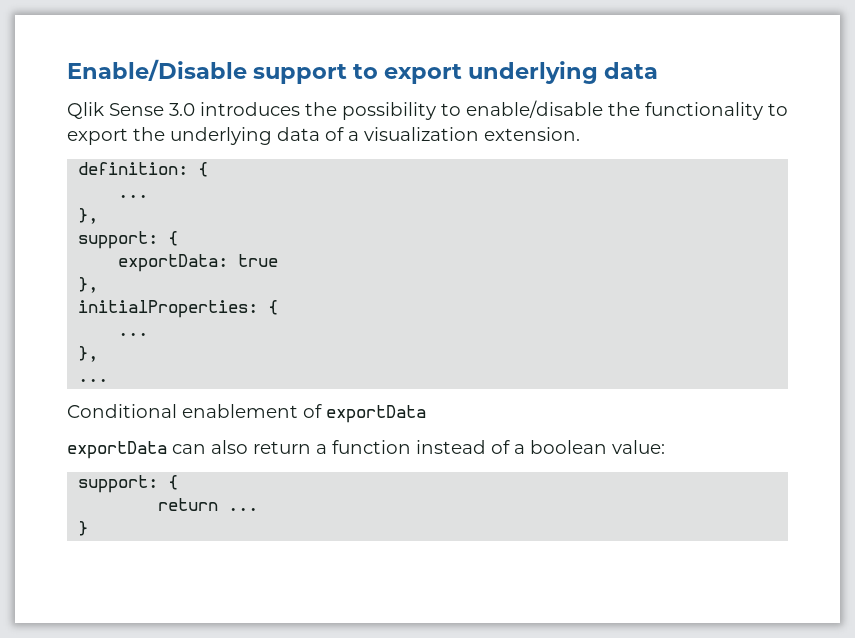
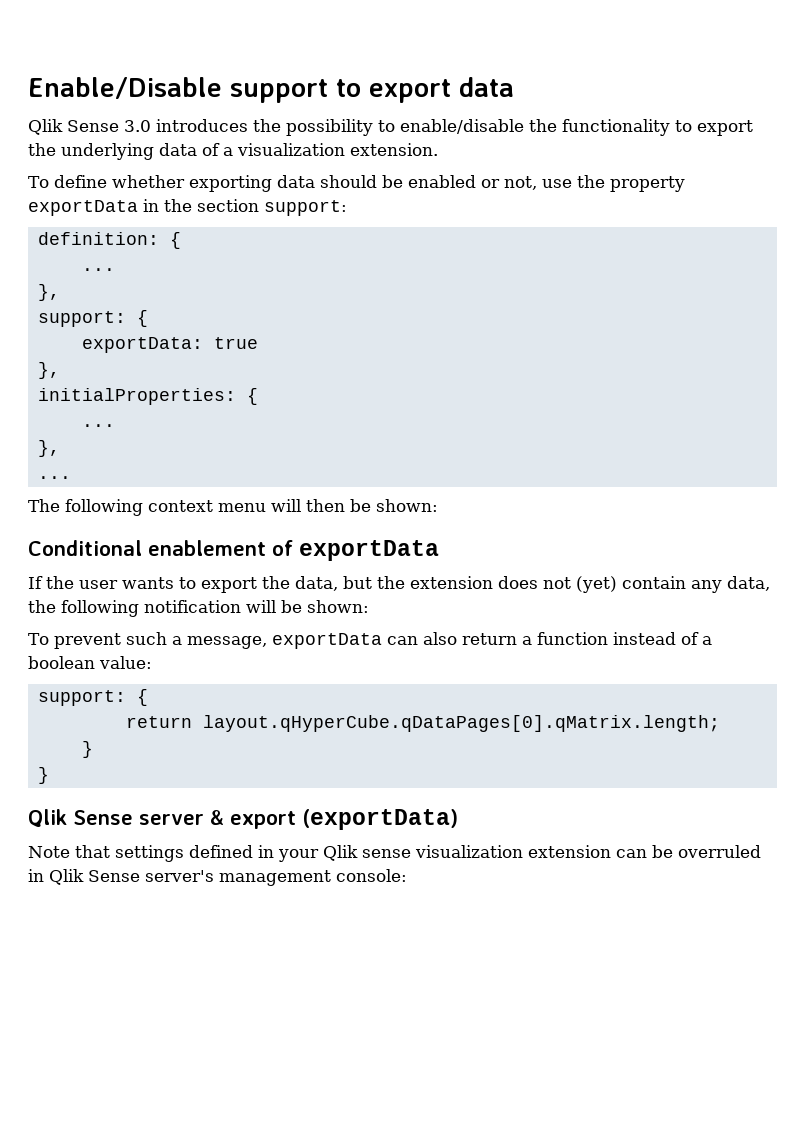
[468,61,599,84] underlying -> (451, 91) none
(580, 134) none -> [28,175,685,192] [28,199,347,216] // To define whether exporting data should be enabled or not, use the property exportData in the section support:
[67,404,426,423] Conditional enablement of exportData // -> [28,499,438,516] [28,540,439,561] [28,576,770,593] [28,600,369,617] [28,632,267,649] The following context menu will then be shown: // Conditional enablement of exportData // If the user wants to export the data, but the extension does not (yet) contain any data, the following notification will be shown: // To prevent such a message,
[228,507,259,511] [78,521,89,536] ... // } -> [202,715,720,732] [81,741,93,758] [37,767,49,784] [28,809,458,830] [28,845,761,862] [28,869,407,886] layout.qHyperCube.qDataPages[0].qMatrix.length; // } // } // Qlik Sense server & export (exportData) // Note that settings defined in your Qlik sense visualization extension can be overruled in Qlik Sense server's management console:

